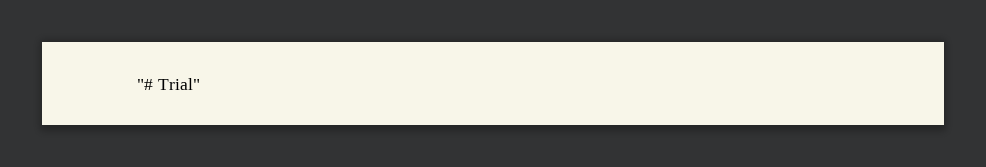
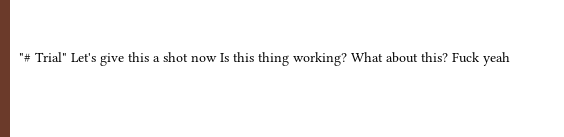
(200, 84) none -> [71,52,510,66] Let's give this a shot now Is this thing working? What about this? Fuck yeah

